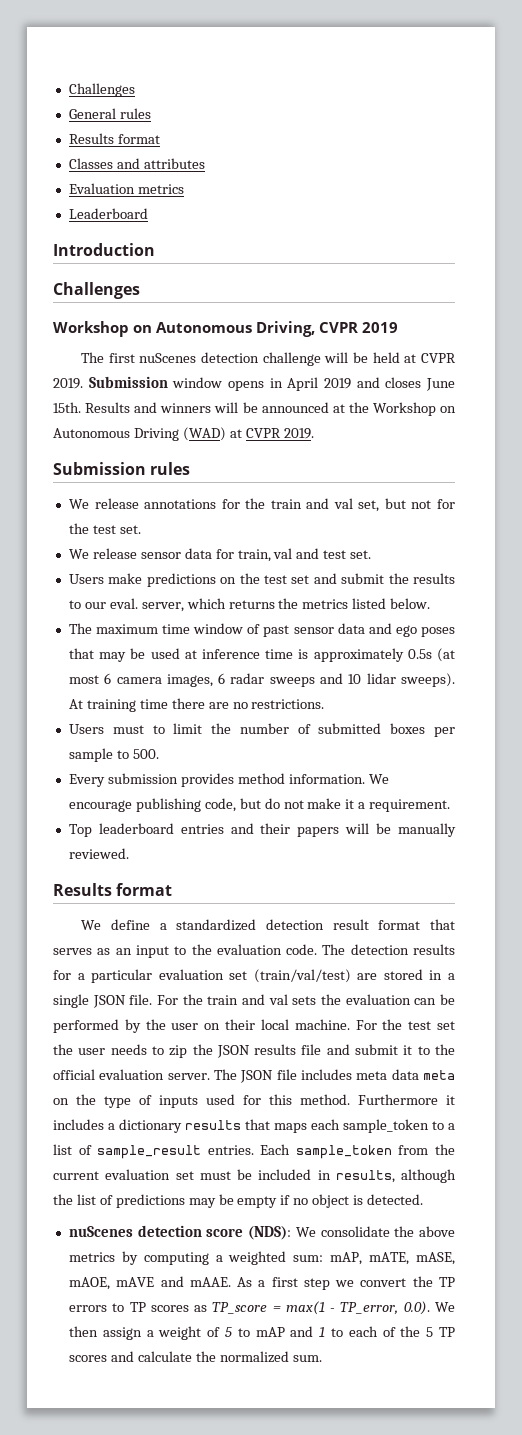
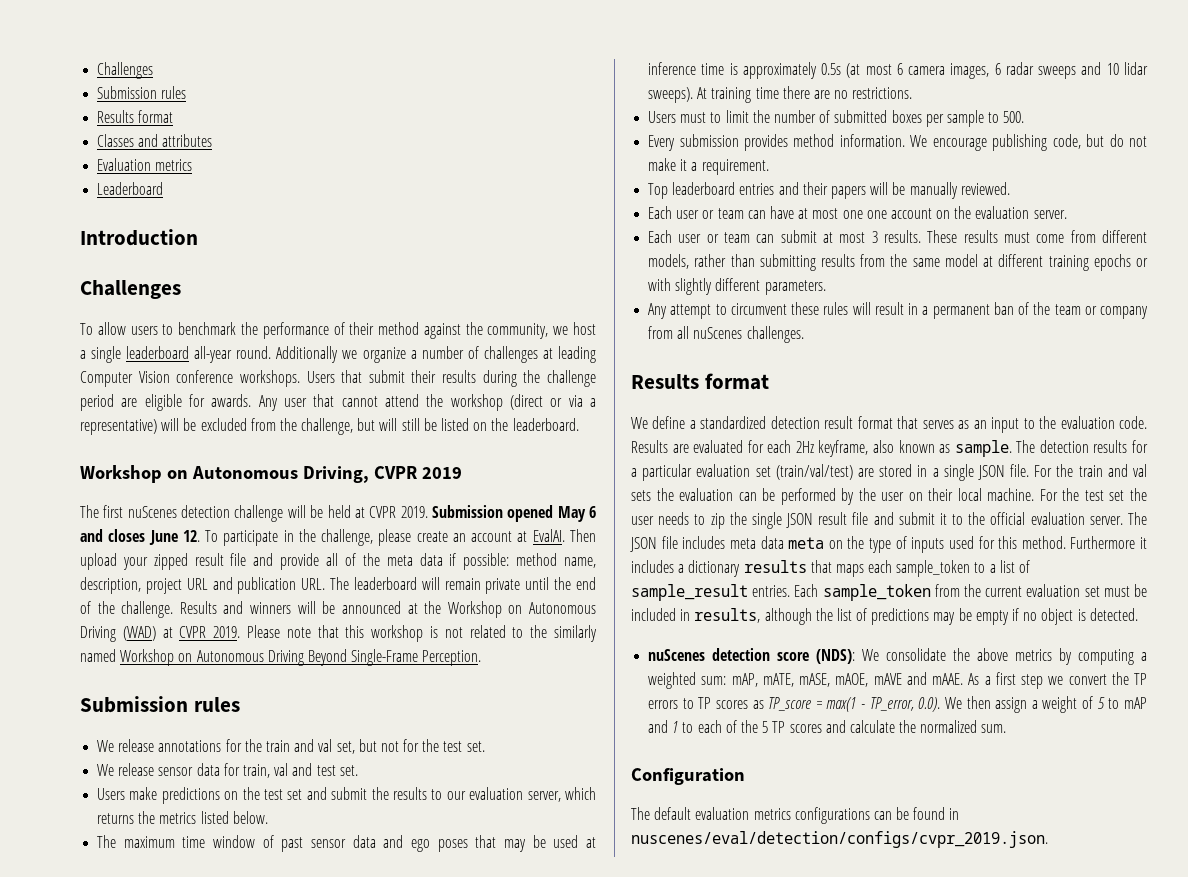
[68,83,135,97] [68,108,116,119] Challenges // General -> [97,62,154,79] [97,86,158,99] Challenges // Submission
(140, 290) none -> [80,322,596,339] [80,346,597,363] [80,370,596,387] [80,394,596,411] [80,418,579,435] // To allow users to benchmark the performance of their method against the community, we host a single leaderboard all-year round. Additionally we organize a number of challenges at leading Computer Vision conference workshops. Users that submit their results during the challenge period are eligible for awards. Any user that cannot attend the workshop (direct or via a representative) will be excluded from the challenge, but will still be listed on the leaderboard.
[172,377,455,391] [53,402,81,413] window opens in April 2019 and closes June 15th. -> [507,505,596,522] [80,529,596,546] [80,553,597,570] [80,577,597,594] [80,601,174,618] opened May 6 and closes June 12. To participate in the challenge, please create an account at EvalAI. Then upload your zipped result file and provide all of the meta data if possible: method name, description, project URL and publication URL. The leaderboard will remain private until the end of the challenge.
(314, 433) none -> [247,625,598,642] [80,649,482,666] Please note that this workshop is not related to the similarly named Workshop on Autonomous Driving Beyond Single-Frame Perception.
[109,598,138,609] eval. -> [469,787,524,800] evaluation
(129, 853) none -> [648,206,1067,219] [648,230,1147,243] [648,254,1148,271] [648,278,826,295] [648,302,1148,319] [648,326,804,343] // Each user or team can have at most one one account on the evaluation server. // Each user or team can submit at most 3 results. These results must come from different models, rather than submitting results from the same model at different training epochs or with slightly different parameters. // Any attempt to circumvent these rules will result in a permanent ban of the team or company from all nuScenes challenges.
(318, 949) none -> [631,440,1012,457] Results are evaluated for each 2Hz keyframe, also known as sample.
[216,1044,297,1058] JSON results -> [751,512,848,529] single JSON result
(322, 1358) none -> [631,768,745,785] [631,807,960,824] [631,831,1048,848] // Configuration // The default evaluation metrics configurations can be found in nuscenes/eval/detection/configs/cvpr_2019.json.

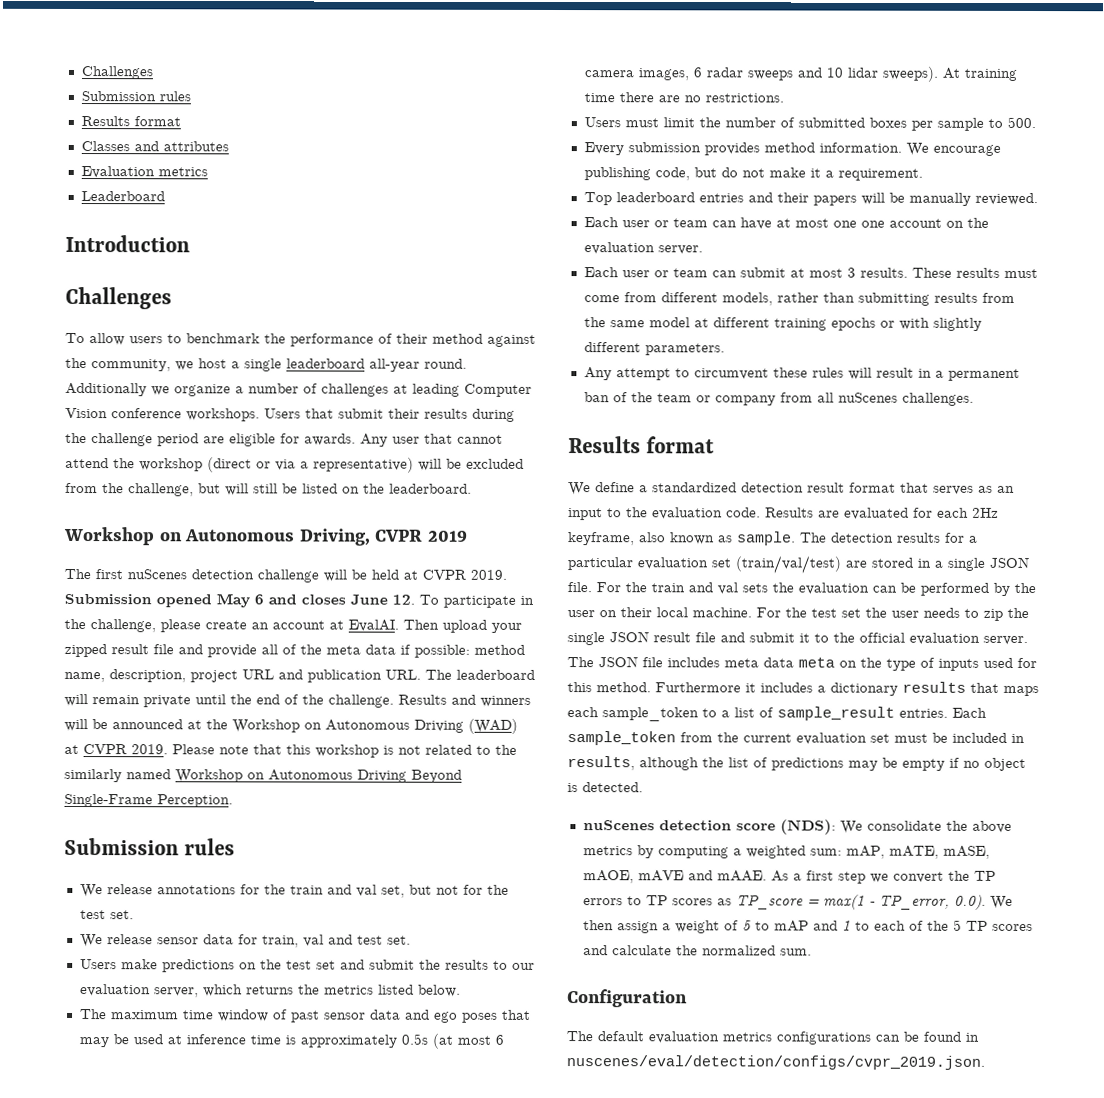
[710,112,722,123] to -> (659, 123) none

